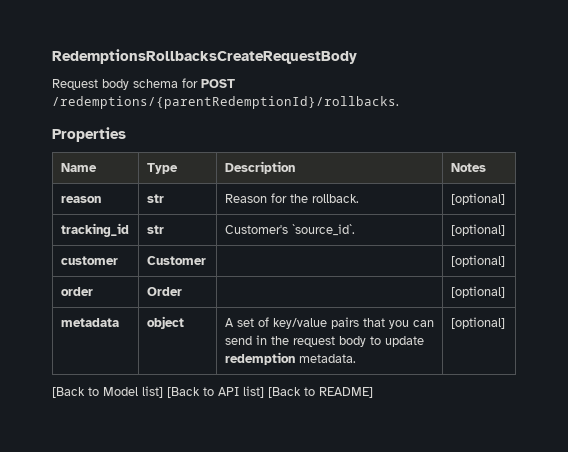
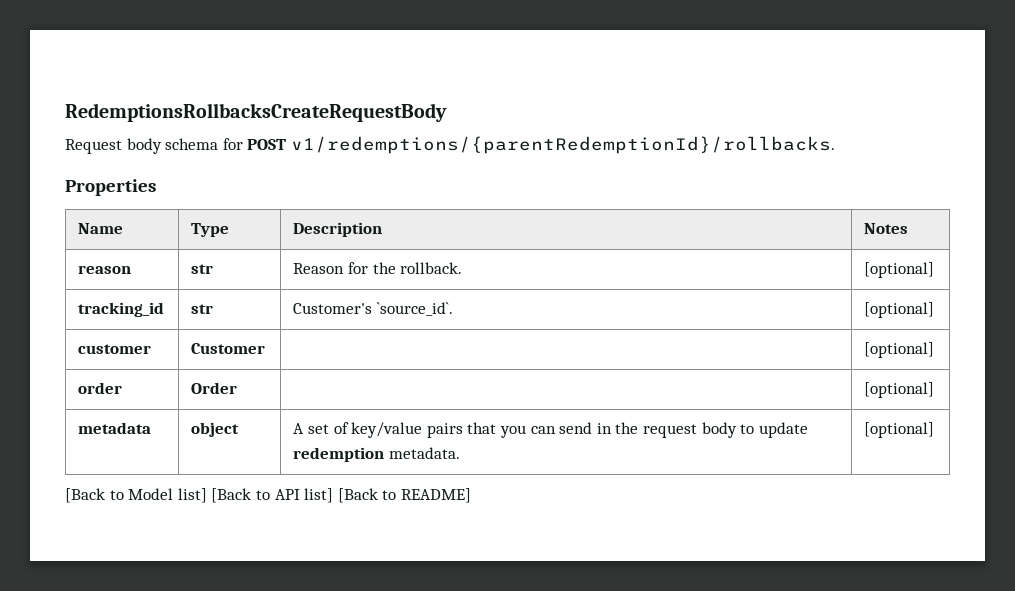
[52,96,399,109] /redemptions/{parentRedemptionId}/rollbacks. -> [290,136,835,154] v1/redemptions/{parentRedemptionId}/rollbacks.

